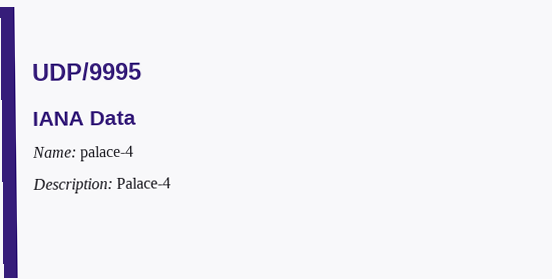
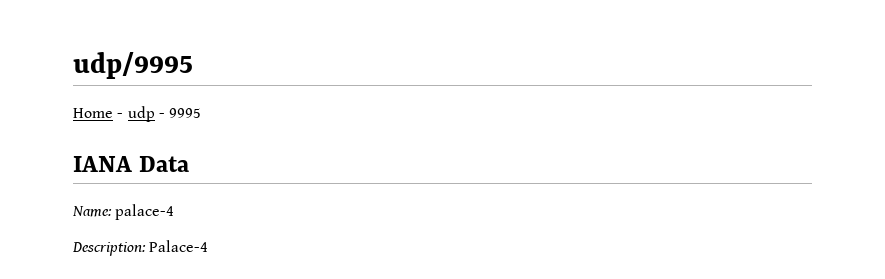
[32,61,142,81] UDP/9995 -> [73,52,193,79] [73,106,202,122] udp/9995 // Home - udp - 9995

